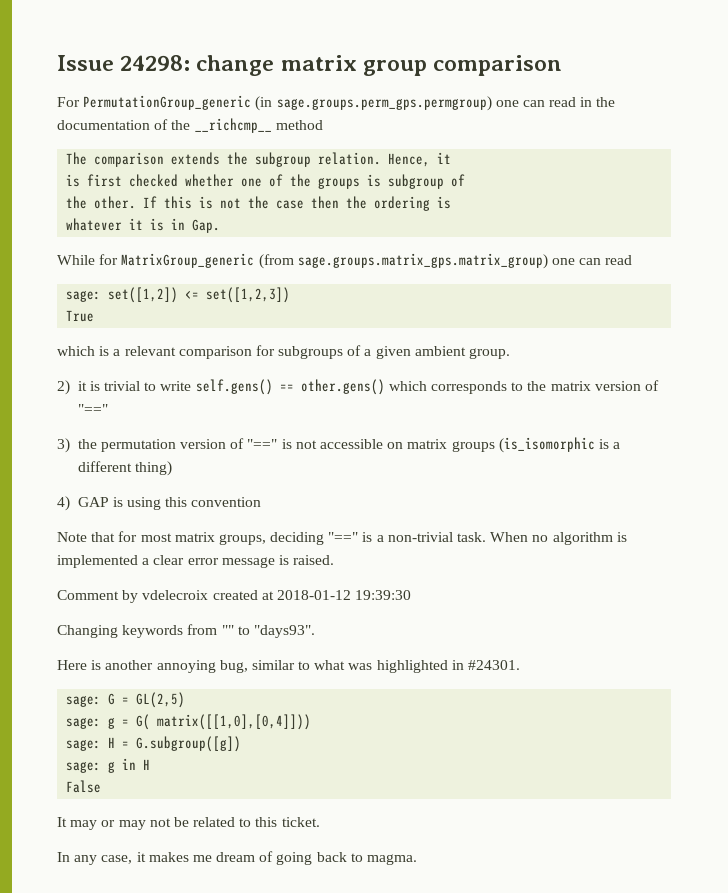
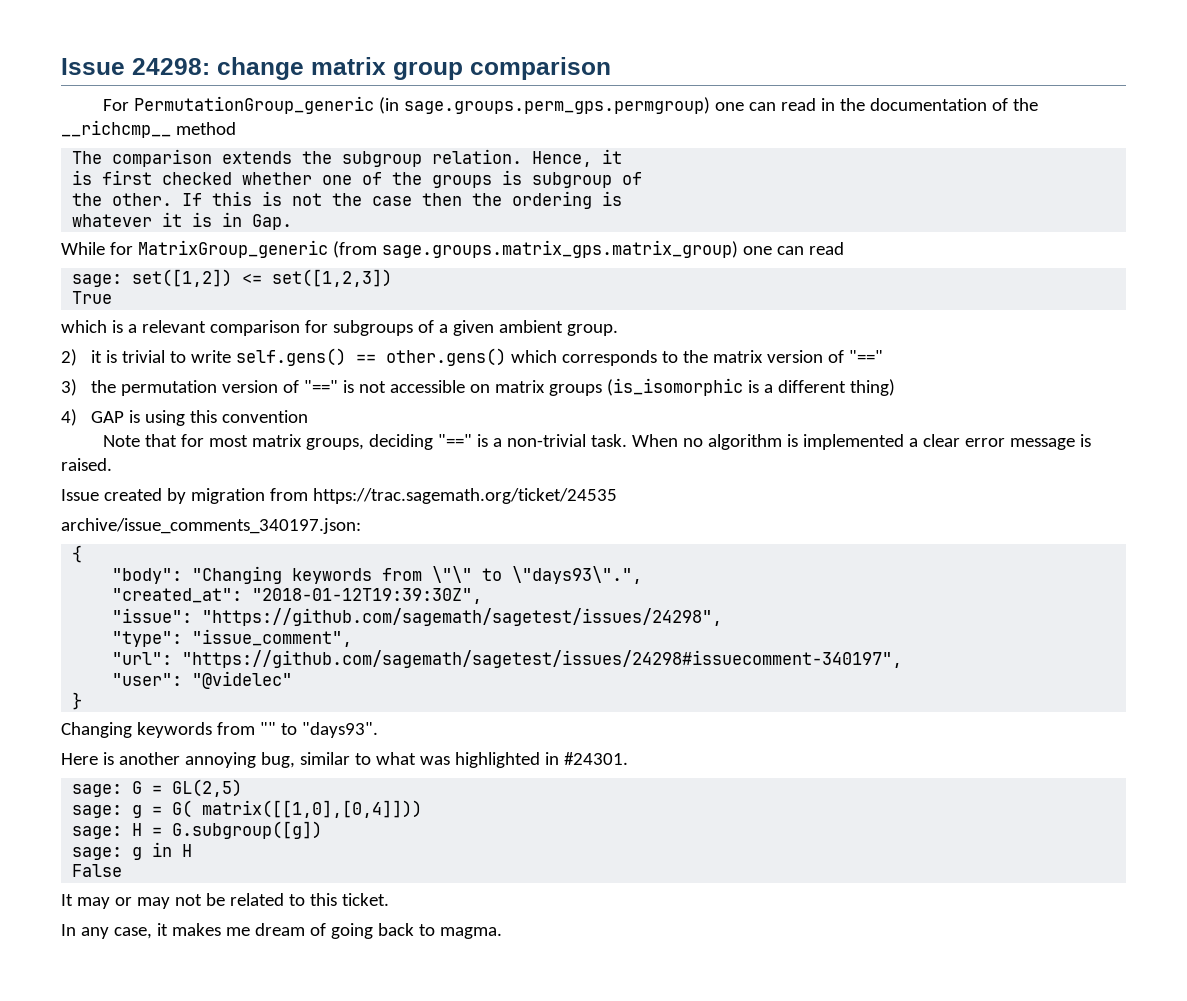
[57,590,412,603] Comment by vdelecroix created at 2018-01-12 19:39:30 -> [61,488,617,504] [61,518,361,534] [72,545,83,563] [112,566,643,584] [112,588,483,604] [112,608,723,626] [112,629,353,647] [112,650,903,668] [112,671,293,689] [72,692,83,710] Issue created by migration from https://trac.sagemath.org/ticket/24535 // archive/issue_comments_340197.json: // { // "body": "Changing keywords from \"\" to \"days93\".", // "created_at": "2018-01-12T19:39:30Z", // "issue": "https://github.com/sagemath/sagetest/issues/24298", // "type": "issue_comment", // "url": "https://github.com/sagemath/sagetest/issues/24298#issuecomment-340197", // "user": "@videlec" // }

